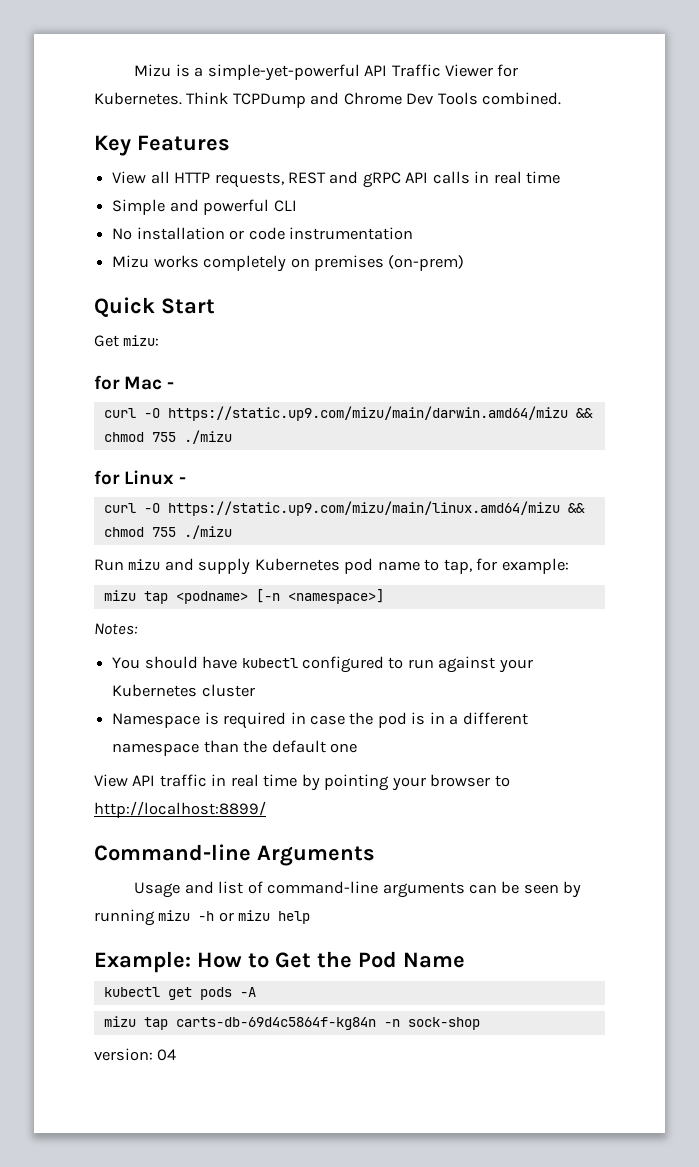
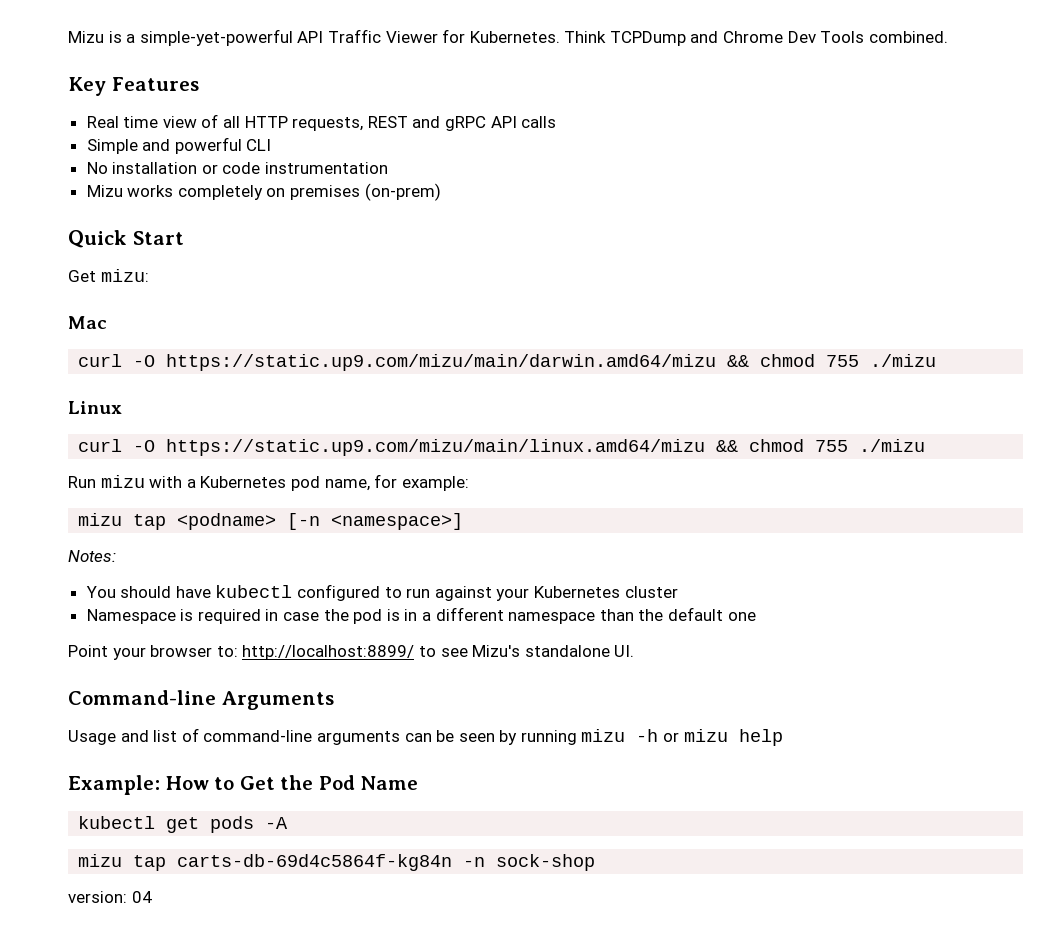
[112,171,147,184] View -> [86,114,219,128] Real time view of
[474,171,561,184] in real time -> (557, 122) none
[94,375,120,390] for -> (149, 275) none
[167,382,175,389] - -> (107, 322) none
[94,470,120,485] for -> (937, 360) none
[179,477,187,484] - -> (122, 407) none
[164,558,472,575] and supply Kubernetes pod name to tap, -> [149,476,370,491] with a Kubernetes pod name,
[94,774,510,791] [94,801,266,818] View API traffic in real time by pointing your browser to http://localhost:8899/ -> [68,645,635,660] Point your browser to: http://localhost:8899/ to see Mizu's standalone UI.

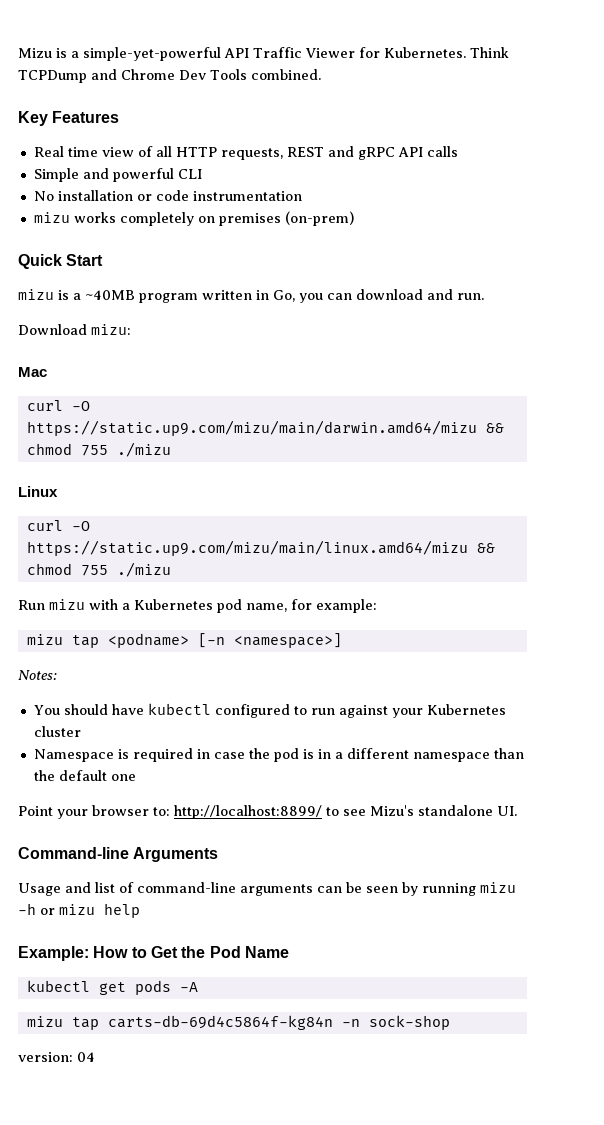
[86,185,123,197] Mizu -> [33,212,70,223] mizu
[68,270,96,282] Get -> [18,289,484,303] [18,324,87,335] mizu is a ~40MB program written in Go, you can download and run. // Download

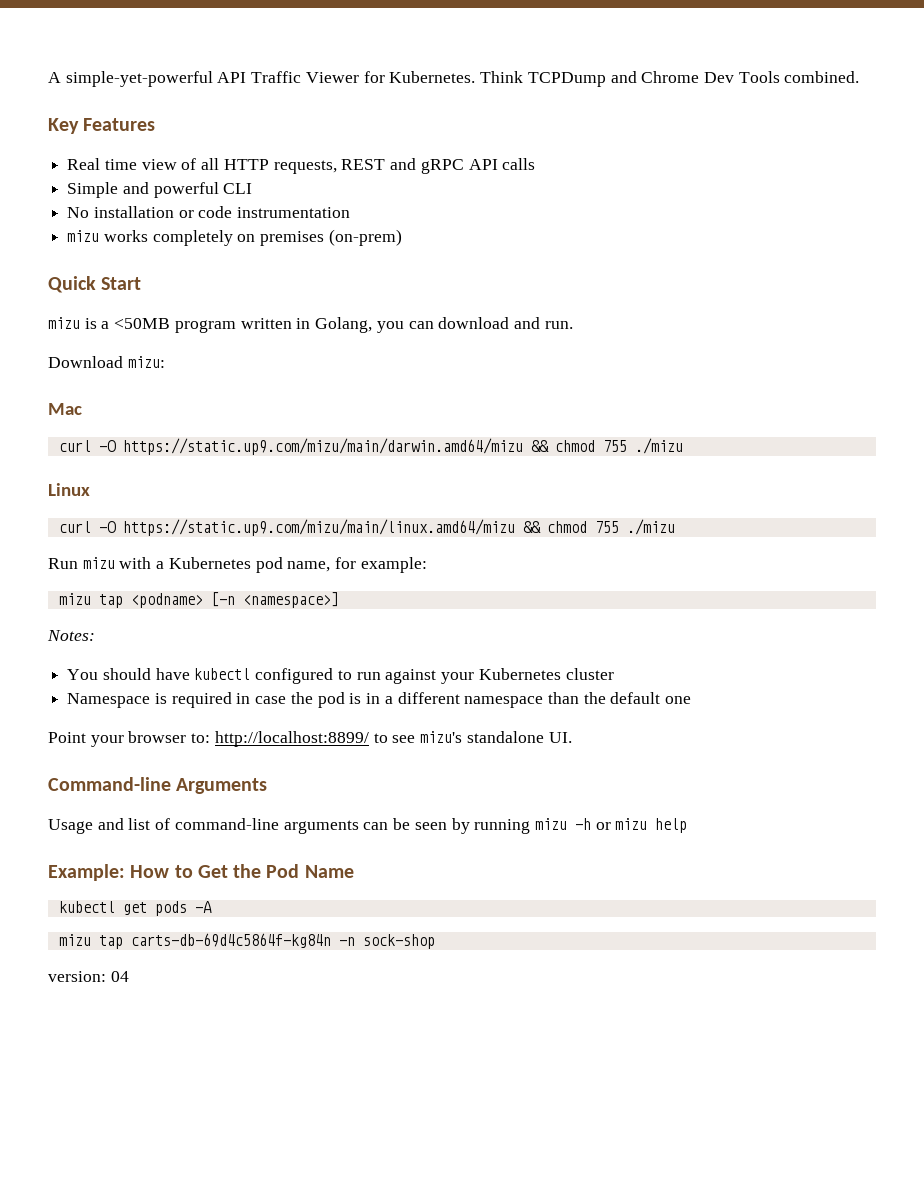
[18,48,79,58] Mizu is a -> [48,72,61,83] A
[85,290,135,300] ~40MB -> [114,318,171,329] <50MB
[273,290,295,302] Go, -> [315,317,373,333] Golang,
[369,805,414,816] Mizu's -> [420,731,463,743] mizu's

